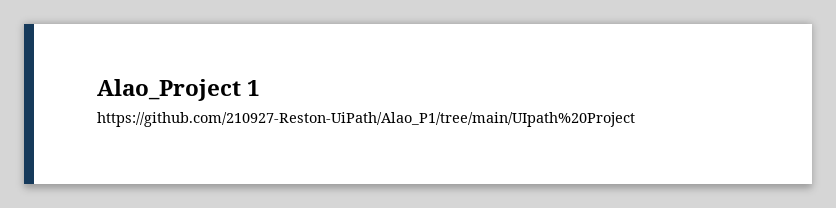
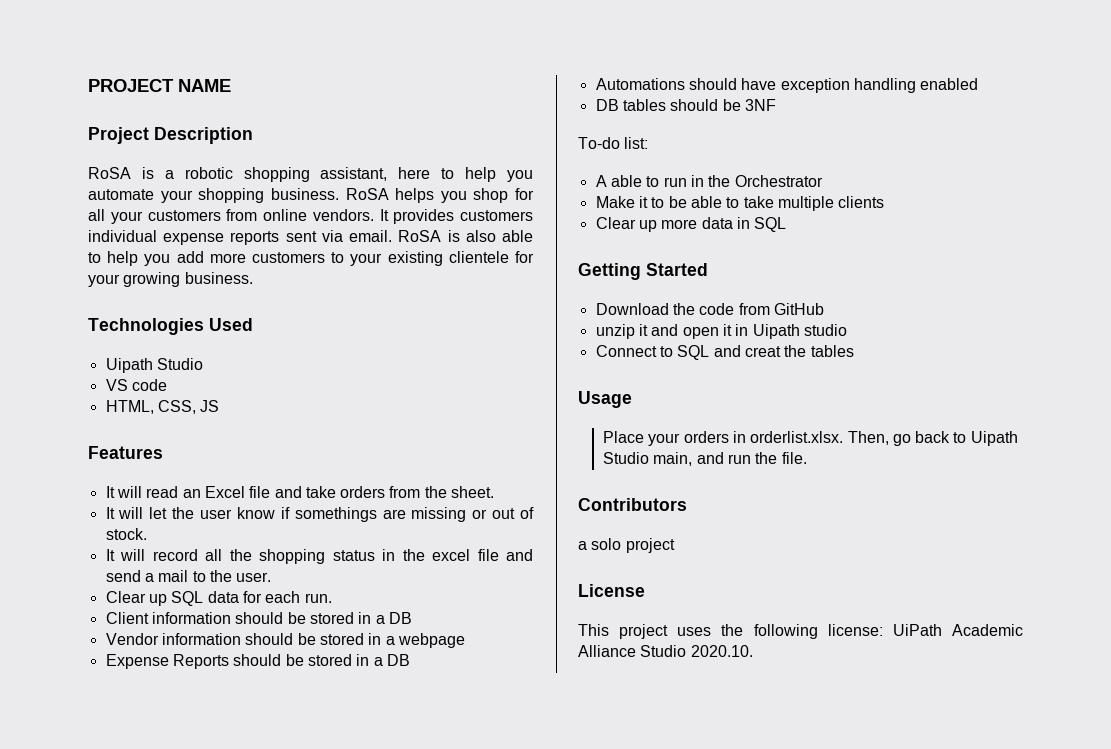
[97,79,261,101] [97,112,635,127] Alao_Project 1 // https://github.com/210927-Reston-UiPath/Alao_P1/tree/main/UIpath%20Project -> [88,79,231,92] [88,127,253,144] [88,167,534,182] [88,188,534,203] [88,209,533,224] [88,230,533,245] [88,251,534,266] [88,272,253,287] [88,318,253,335] [105,358,203,373] [105,379,167,391] [105,400,220,414] [88,446,163,459] [105,486,495,498] [105,507,535,522] [105,528,147,540] [105,549,533,564] [105,570,272,582] [105,591,332,606] [105,612,412,624] [105,633,465,648] [105,654,410,669] [595,78,979,93] [595,99,776,111] [578,137,649,149] [595,175,823,187] [595,196,885,211] [595,217,787,232] [578,263,708,280] [595,303,824,315] [595,324,847,339] [595,345,854,360] [578,391,632,408] [602,431,1018,446] [602,452,807,466] [578,498,687,511] [578,538,675,553] [578,584,645,597] [578,624,1023,639] [578,645,753,657] PROJECT NAME // Project Description // RoSA is a robotic shopping assistant, here to help you automate your shopping business. RoSA helps you shop for all your customers from online vendors. It provides customers individual expense reports sent via email. RoSA is also able to help you add more customers to your existing clientele for your growing business. // Technologies Used // Uipath Studio // VS code // HTML, CSS, JS // Features // It will read an Excel file and take orders from the sheet. // It will let the user know if somethings are missing or out of stock. // It will record all the shopping status in the excel file and send a mail to the user. // Clear up SQL data for each run. // Client information should be stored in a DB // Vendor information should be stored in a webpage // Expense Reports should be stored in a DB // Automations should have exception handling enabled // DB tables should be 3NF // To-do list: // A able to run in the Orchestrator // Make it to be able to take multiple clients // Clear up more data in SQL // Getting Started // Download the code from GitHub // unzip it and open it in Uipath studio // Connect to SQL and creat the tables // Usage // Place your orders in orderlist.xlsx. Then, go back to Uipath Studio main, and run the file. // Contributors // a solo project // License // This project uses the following license: UiPath Academic Alliance Studio 2020.10.

